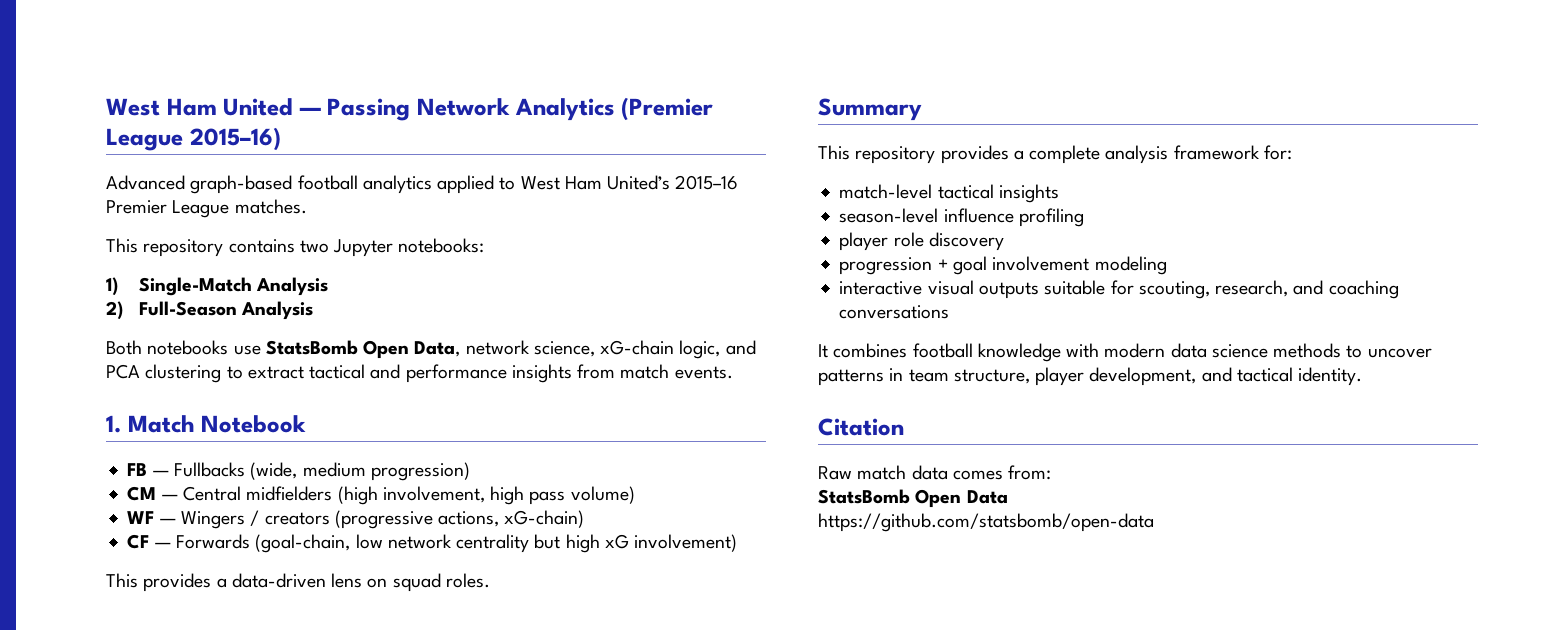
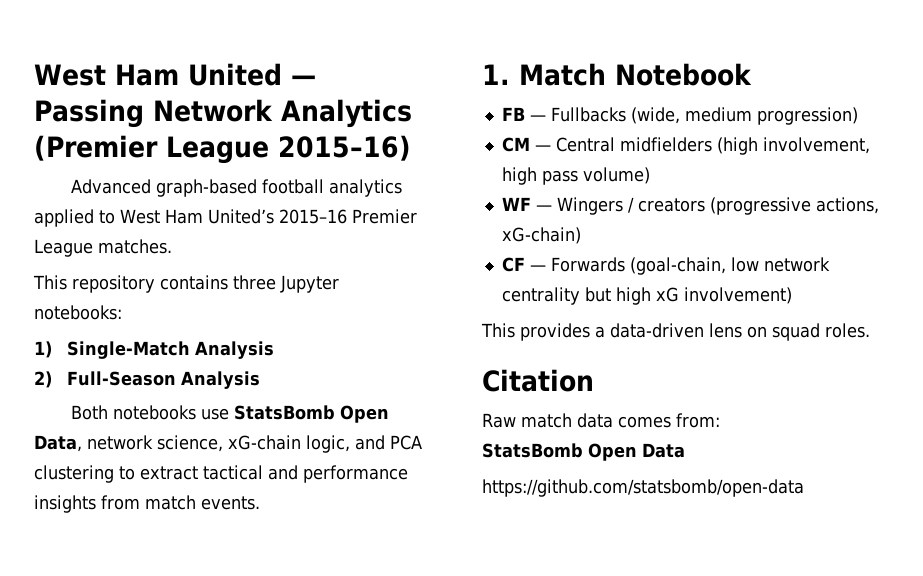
[299,240,329,253] two -> [233,275,276,290] three
[818,98,922,121] [818,145,1292,164] [839,184,1059,203] [839,208,1084,227] [839,232,1004,251] [839,256,1167,275] [839,280,1399,299] [839,305,950,319] [818,343,1432,362] [818,367,1363,386] // Summary // This repository provides a complete analysis framework for: // match-level tactical insights // season-level influence profiling // player role discovery // progression + goal involvement modeling // interactive visual outputs suitable for scouting, research, and coaching conversations // It combines football knowledge with modern data science methods to uncover patterns in team structure, player development, and tactical identity. -> (870, 330) none

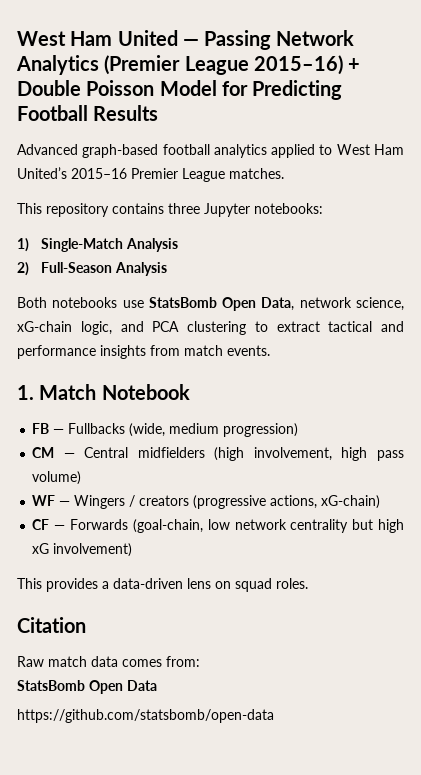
(411, 148) none -> [348,58,361,71] [17,80,343,100] [17,105,159,121] + Double Poisson Model for Predicting Football Results

